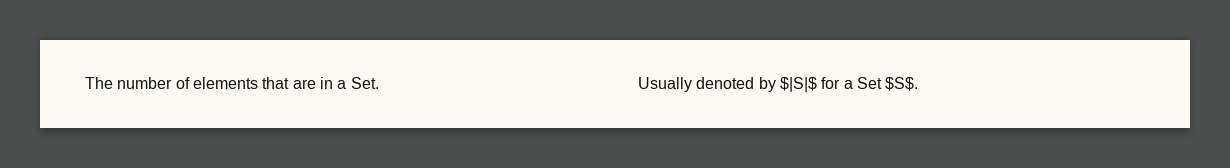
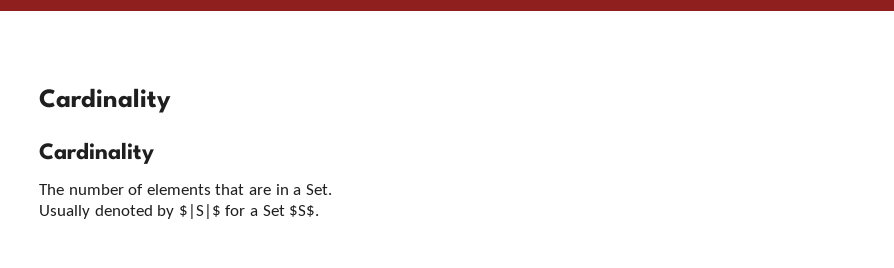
(85, 83) none -> [39,88,171,113] [39,142,154,164] Cardinality // Cardinality //

